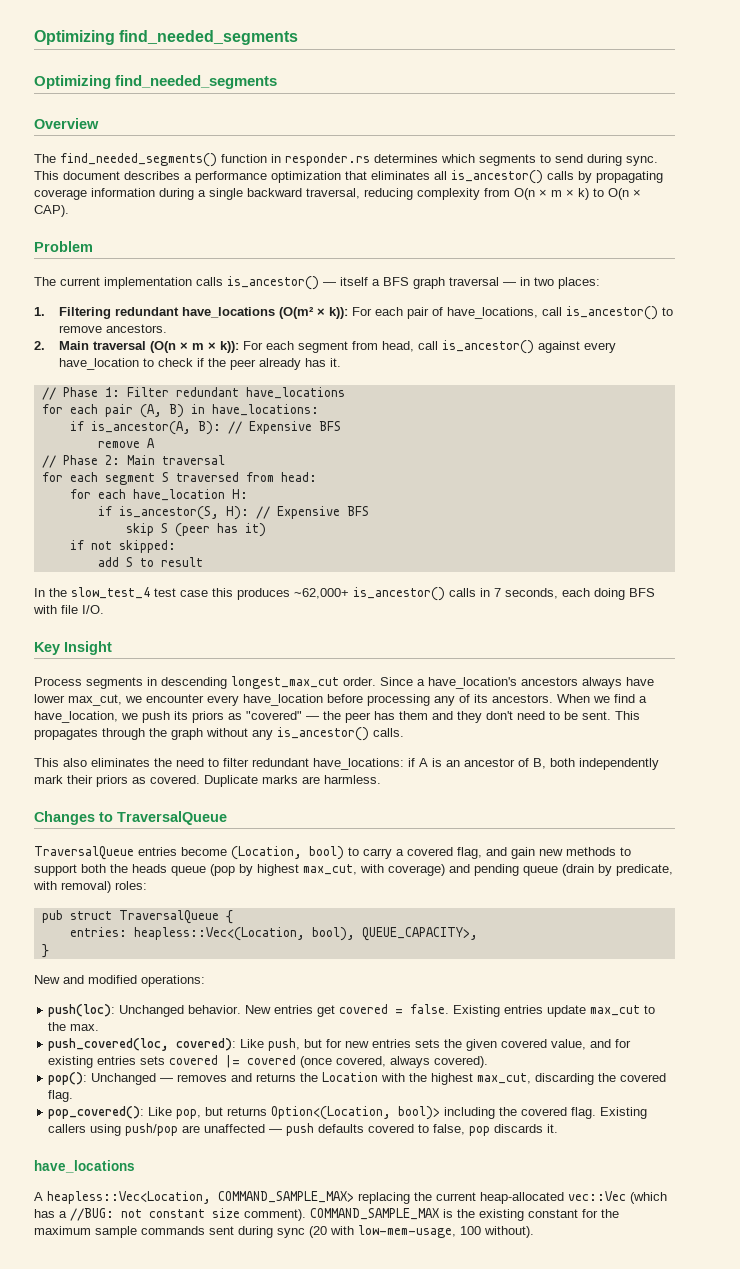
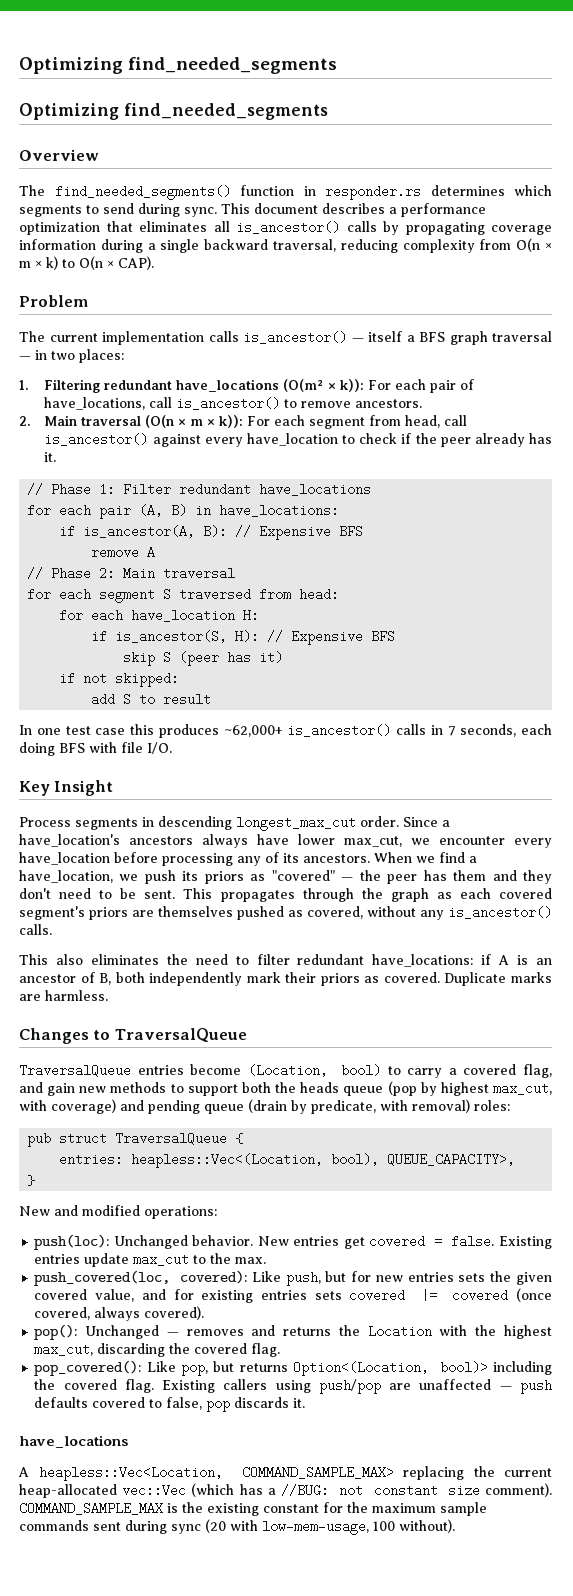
[49,587,150,599] the slow_test_4 -> [36,728,61,735] one
(203, 734) none -> [436,888,552,899] [19,906,363,920] as each covered segment's priors are themselves pushed as covered,

